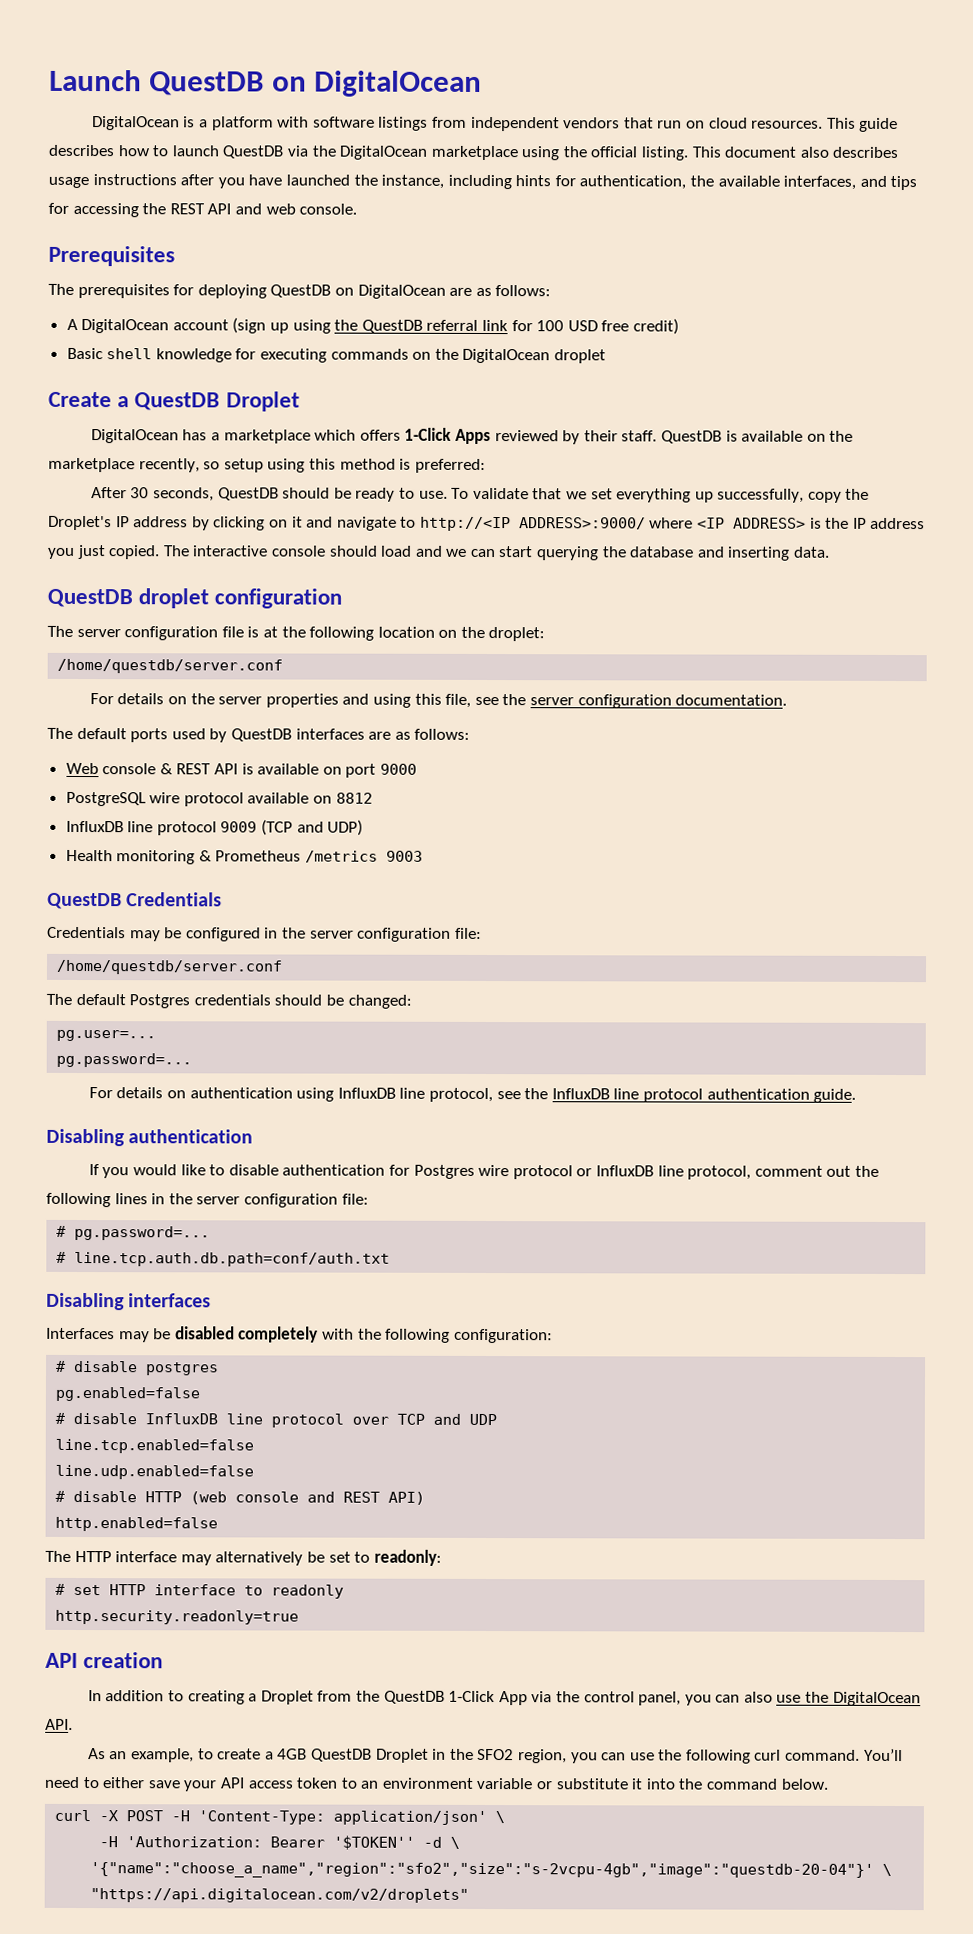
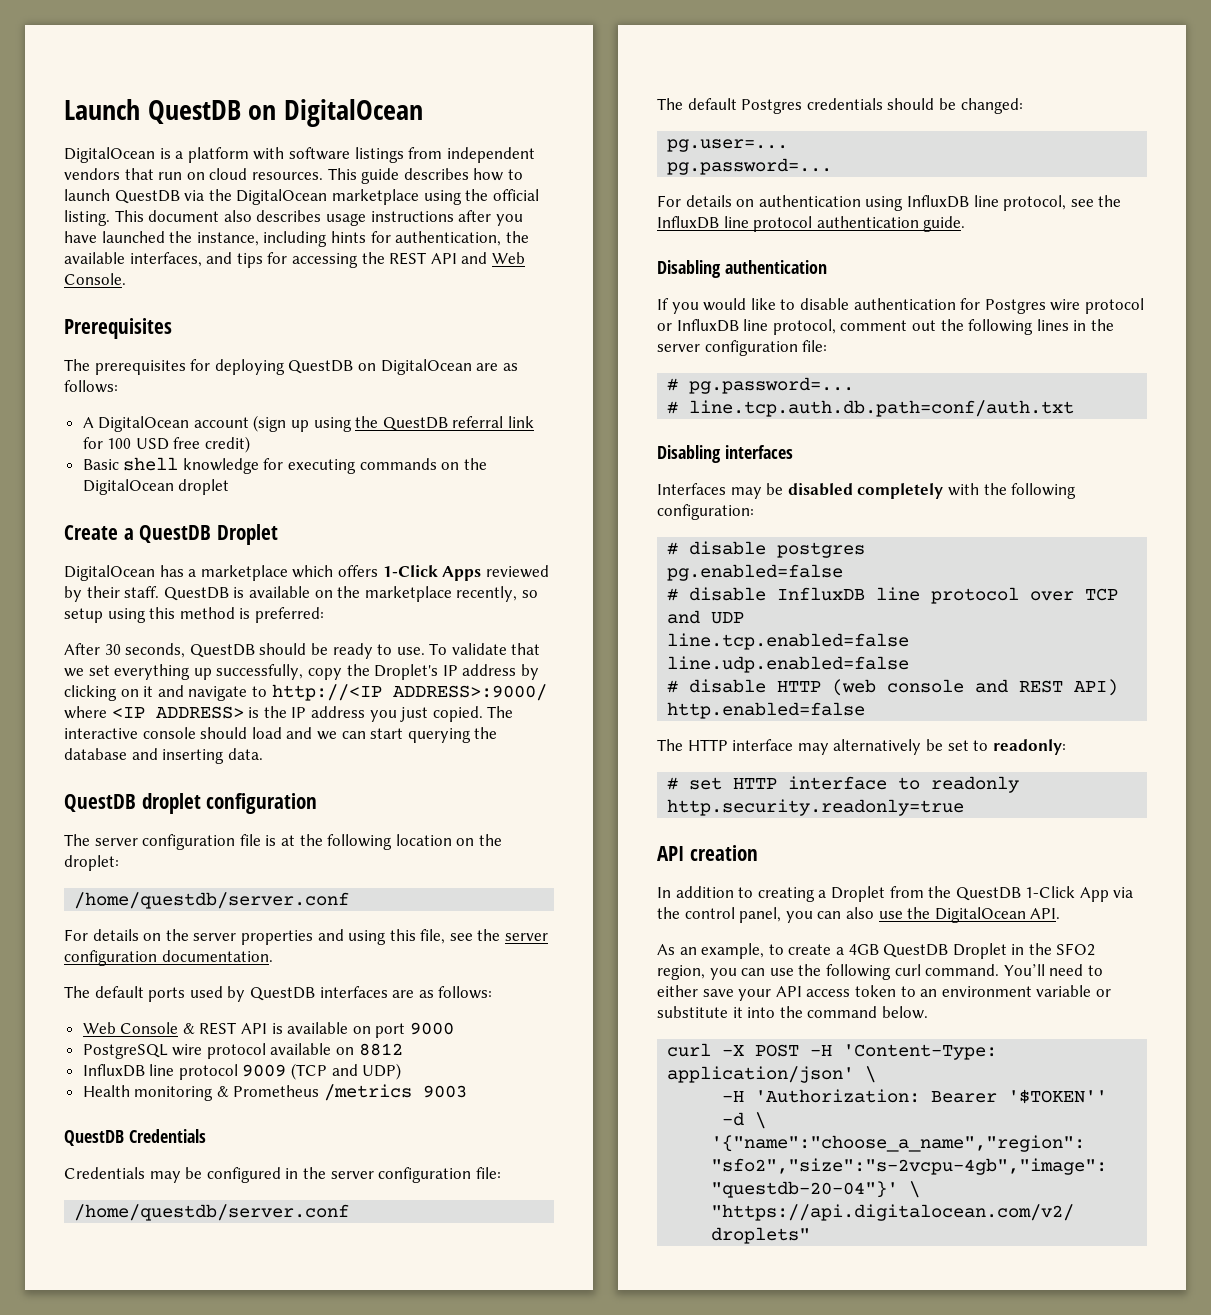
[265,203,358,215] web console. -> [491,252,525,264] [64,273,126,285] Web Console.
[102,763,157,775] console -> [120,1022,179,1034] Console

